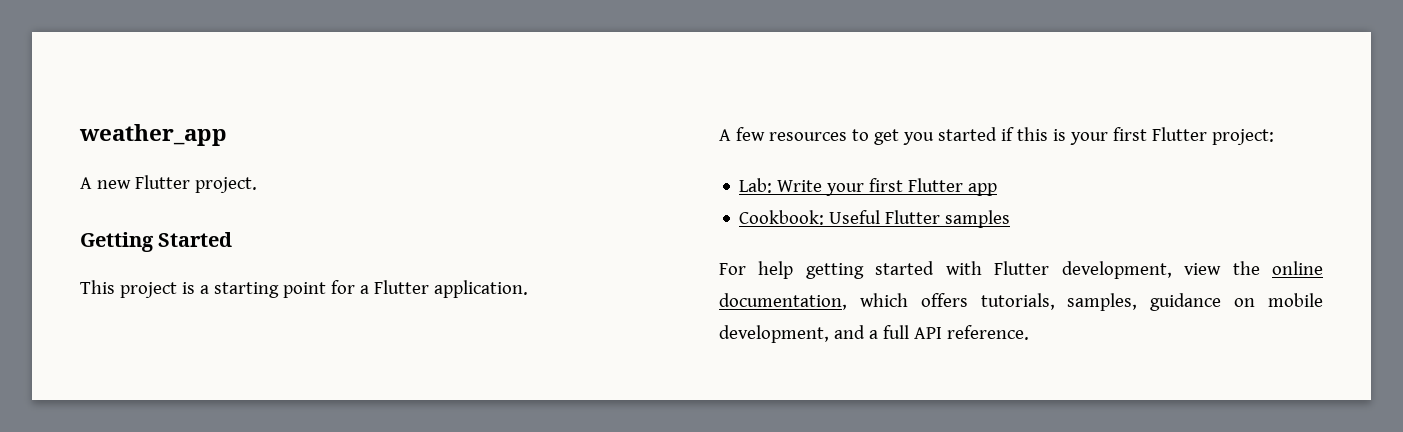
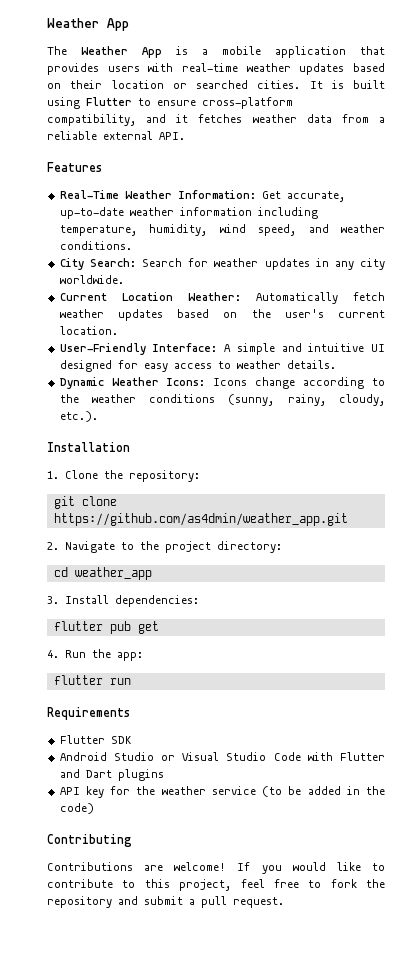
[79,124,227,146] [80,175,257,193] [80,232,233,252] [80,280,528,298] [719,127,1274,145] [739,178,998,196] [739,210,1011,228] [719,261,1323,279] [719,293,1323,311] [719,325,1029,343] weather_app // A new Flutter project. // Getting Started // This project is a starting point for a Flutter application. // A few resources to get you started if this is your first Flutter project: // Lab: Write your first Flutter app // Cookbook: Useful Flutter samples // For help getting started with Flutter development, view the online documentation, which offers tutorials, samples, guidance on mobile development, and a full API reference. -> [47,18,129,31] [47,46,385,58] [47,63,385,75] [47,80,385,89] [47,97,293,109] [47,114,386,126] [47,131,185,140] [47,162,102,172] [59,190,345,202] [59,207,318,219] [59,224,386,236] [59,241,132,250] [59,258,385,270] [59,275,124,284] [59,292,385,304] [59,309,385,321] [59,326,118,335] [59,343,385,355] [59,360,336,372] [59,377,385,389] [59,394,385,406] [59,411,98,422] [47,442,130,452] [47,470,200,482] [53,496,117,509] [53,513,348,526] [47,541,282,553] [53,567,152,580] [47,595,199,607] [53,621,159,634] [47,649,143,661] [53,675,131,685] [47,707,130,720] [59,735,132,744] [59,752,385,761] [59,769,164,781] [59,786,386,798] [59,803,94,814] [47,834,132,847] [47,862,385,874] [47,879,385,891] [47,896,284,908] Weather App // The Weather App is a mobile application that provides users with real-time weather updates based on their location or searched cities. It is built using Flutter to ensure cross-platform compatibility, and it fetches weather data from a reliable external API. // Features // Real-Time Weather Information: Get accurate, up-to-date weather information including temperature, humidity, wind speed, and weather conditions. // City Search: Search for weather updates in any city worldwide. // Current Location Weather: Automatically fetch weather updates based on the user's current location. // User-Friendly Interface: A simple and intuitive UI designed for easy access to weather details. // Dynamic Weather Icons: Icons change according to the weather conditions (sunny, rainy, cloudy, etc.). // Installation // 1. Clone the repository: // git clone https://github.com/as4dmin/weather_app.git // 2. Navigate to the project directory: // cd weather_app // 3. Install dependencies: // flutter pub get // 4. Run the app: // flutter run // Requirements // Flutter SDK // Android Studio or Visual Studio Code with Flutter and Dart plugins // API key for the weather service (to be added in the code) // Contributing // Contributions are welcome! If you would like to contribute to this project, feel free to fork the repository and submit a pull request.

